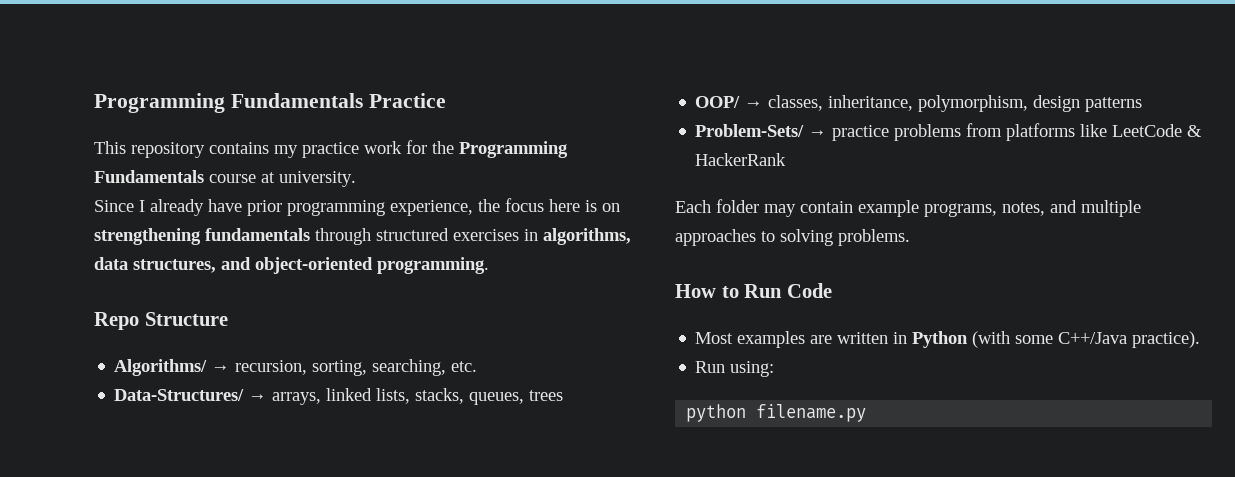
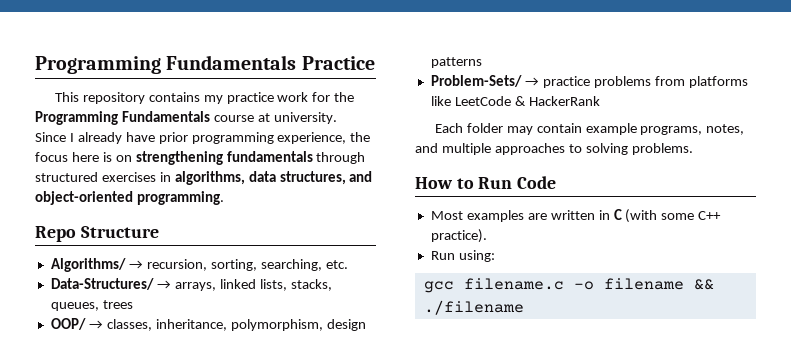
[912,331,969,348] Python -> [613,209,622,220] C
[1058,332,1128,344] C++/Java -> [698,211,722,220] C++
[686,404,867,422] python filename.py -> [423,278,714,293] [423,300,524,315] gcc filename.c -o filename && ./filename

